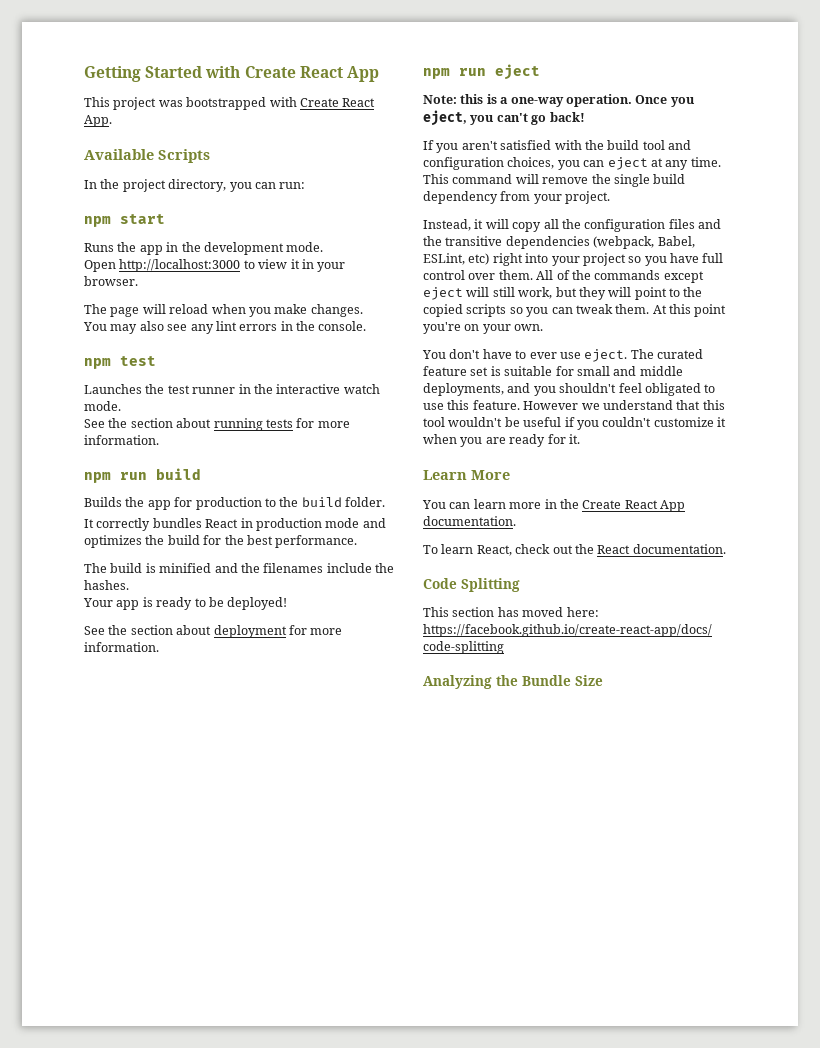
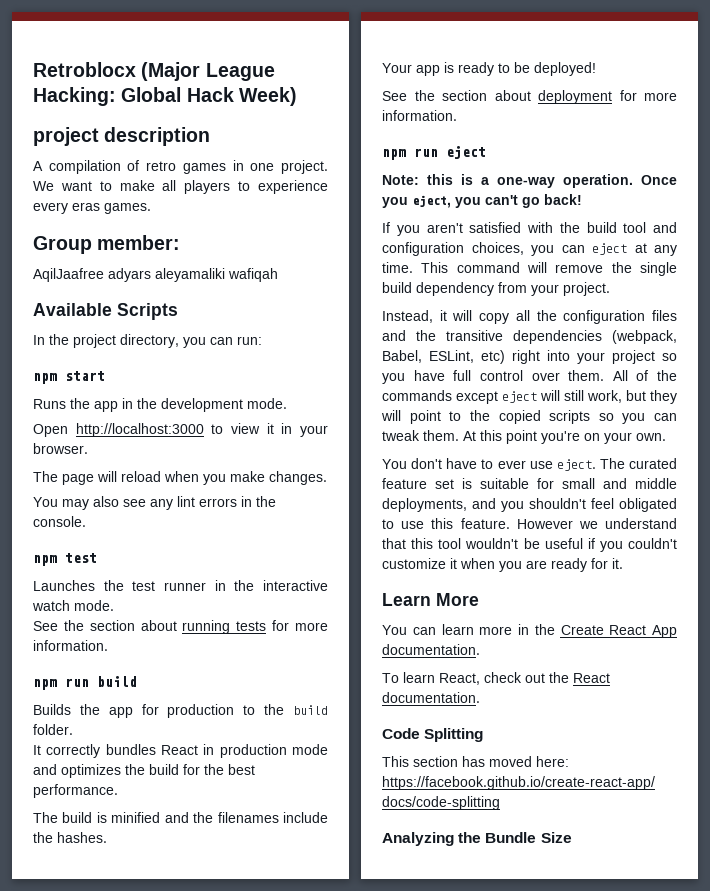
[84,66,379,82] [84,97,376,110] [84,115,112,127] Getting Started with Create React App // This project was bootstrapped with Create React App. -> [33,62,275,81] [33,87,297,106] [33,127,211,146] [33,160,328,174] [33,180,328,194] [33,202,151,214] [33,235,181,254] [33,268,278,282] Retroblocx (Major League Hacking: Global Hack Week) // project description // A compilation of retro games in one project. We want to make all players to experience every eras games. // Group member: // AqilJaafree adyars aleyamaliki wafiqah

